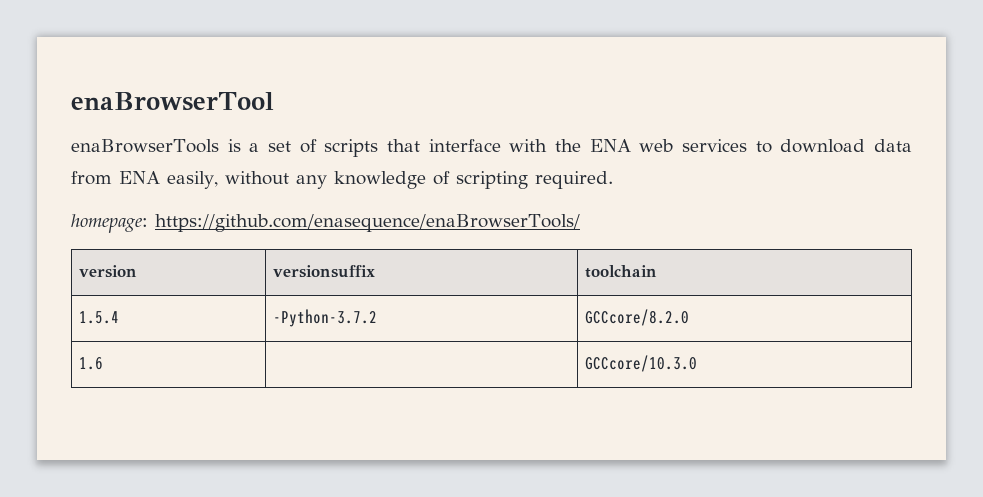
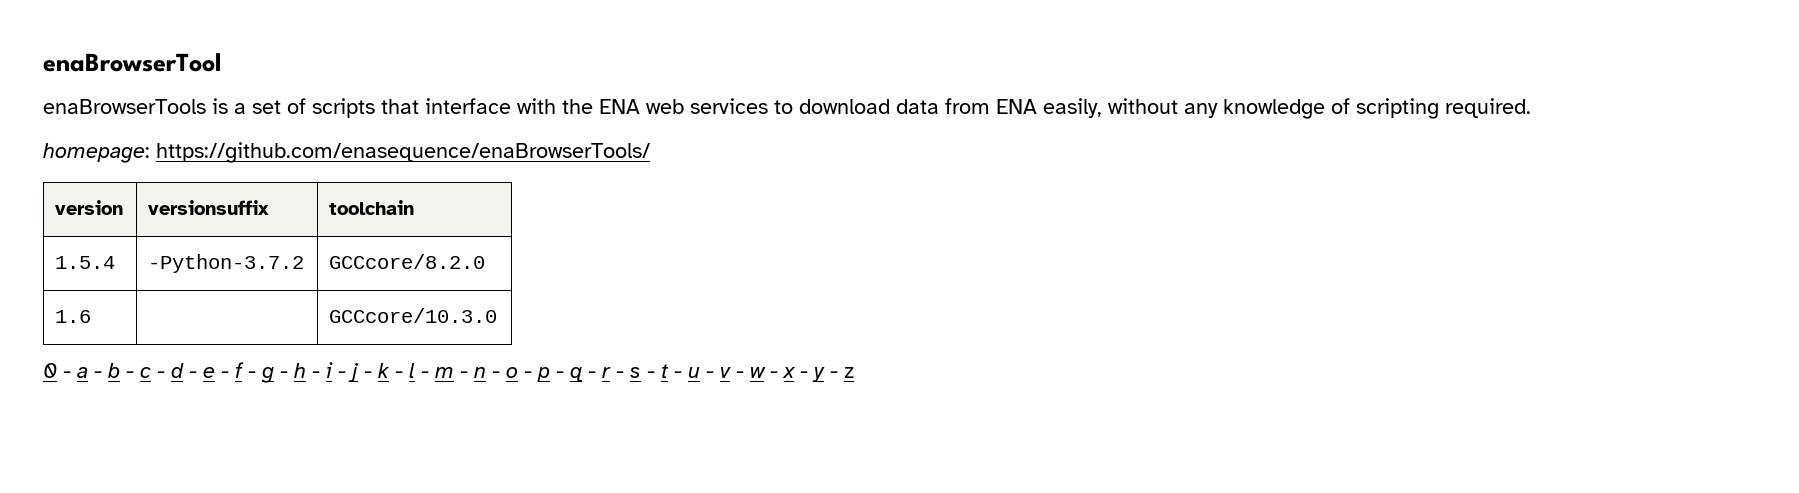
(698, 363) none -> [43,362,854,383] // 0 - a - b - c - d - e - f - g - h - i - j - k - l - m - n - o - p - q - r - s - t - u - v - w - x - y - z

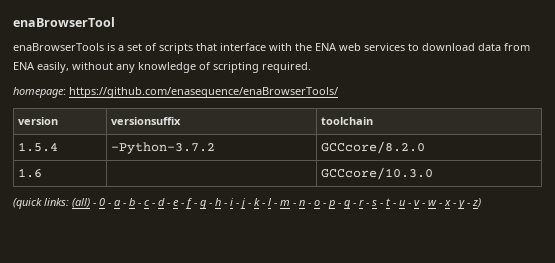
(498, 315) none -> [13,198,97,209] (quick links: (all) -
[844,367,854,378] z -> [472,198,481,208] z)

